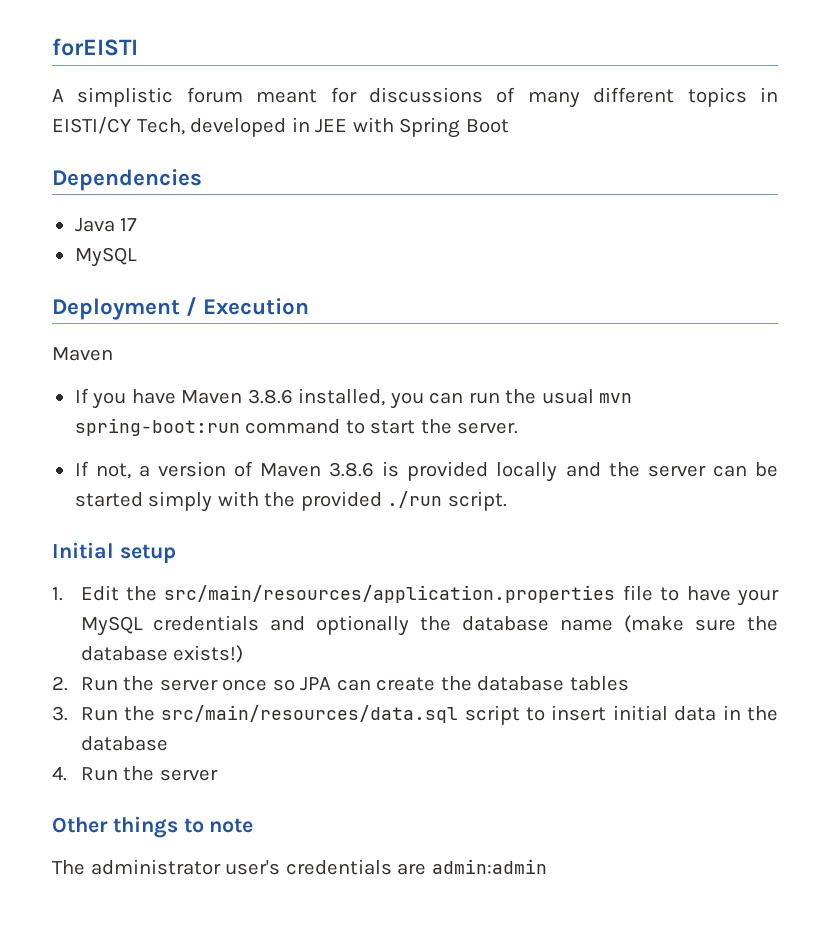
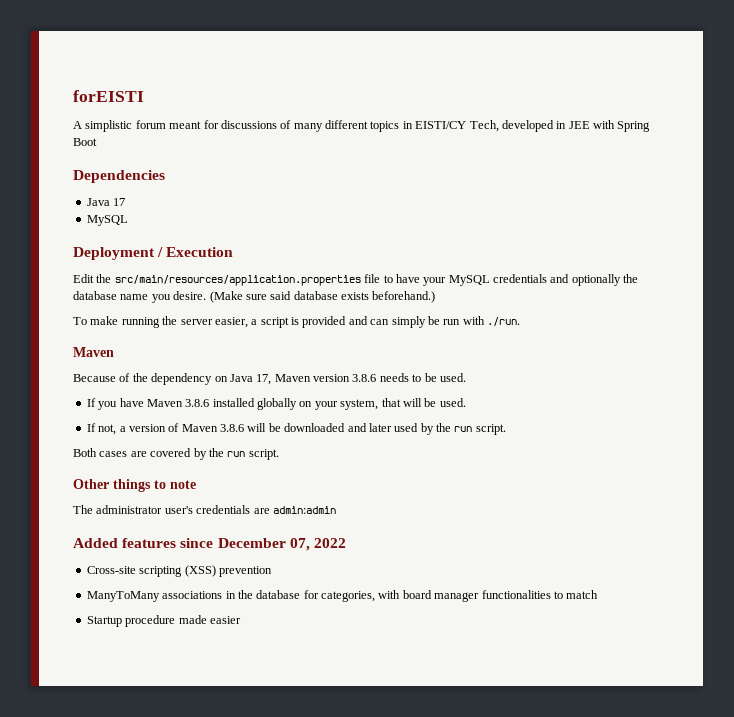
[52,347,113,361] [74,388,633,409] [74,418,519,436] [74,461,778,482] [74,491,507,512] [52,542,176,564] [52,587,63,601] Maven // If you have Maven 3.8.6 installed, you can run the usual mvn spring-boot:run command to start the server. // If not, a version of Maven 3.8.6 is provided locally and the server can be started simply with the provided ./run script. // Initial setup // 1. -> (234, 252) none
[624,615,778,633] [80,645,244,663] [52,676,629,691] [52,705,778,725] [80,736,168,751] [52,766,218,781] (make sure the database exists!) // 2. Run the server once so JPA can create the database tables // 3. Run the src/main/resources/data.sql script to insert initial data in the database // 4. Run the server -> [151,291,436,303] [73,316,520,328] [73,347,114,357] [73,373,466,385] [86,398,466,410] [86,423,506,435] [73,448,279,460] you desire. (Make sure said database exists beforehand.) // To make running the server easier, a script is provided and can simply be run with ./run. // Maven // Because of the dependency on Java 17, Maven version 3.8.6 needs to be used. // If you have Maven 3.8.6 installed globally on your system, that will be used. // If not, a version of Maven 3.8.6 will be downloaded and later used by the run script. // Both cases are covered by the run script.
(547, 866) none -> [73,538,346,551] [86,565,272,577] [86,590,599,602] [86,615,241,627] // Added features since December 07, 2022 // Cross-site scripting (XSS) prevention // ManyToMany associations in the database for categories, with board manager functionalities to match // Startup procedure made easier

